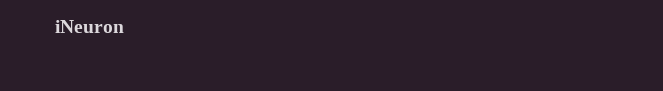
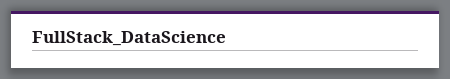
[55,20,124,33] iNeuron -> [32,31,226,46] FullStack_DataScience

